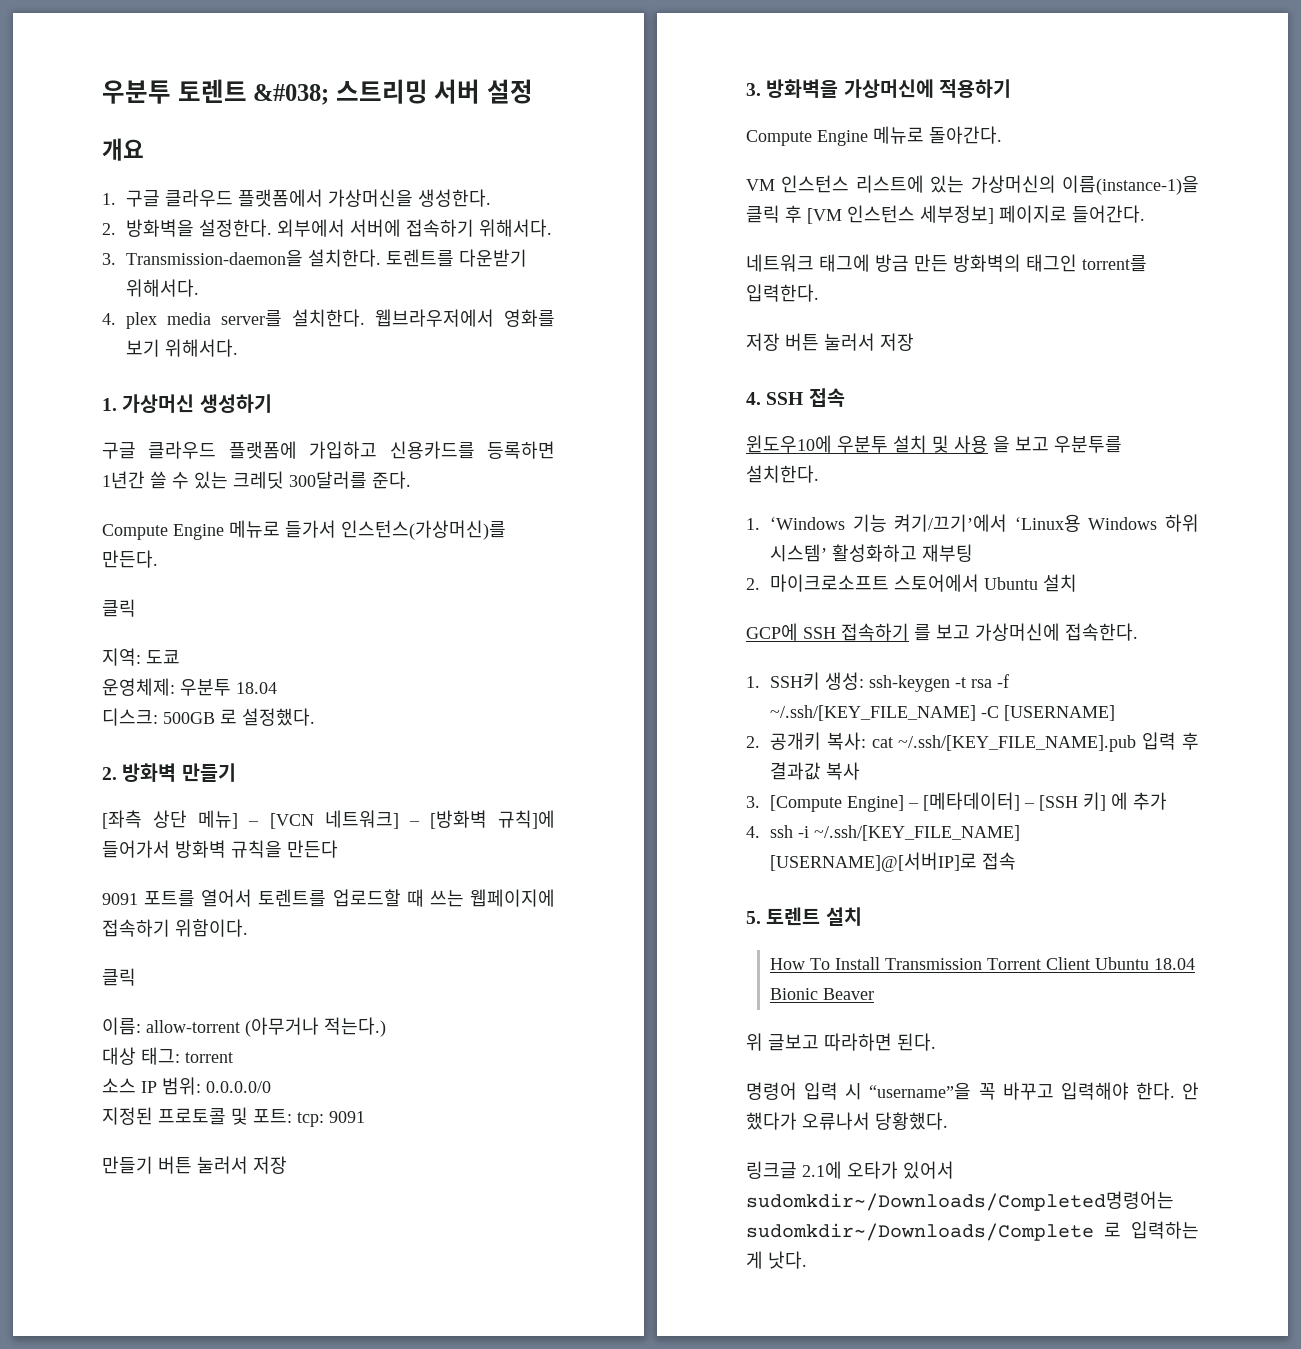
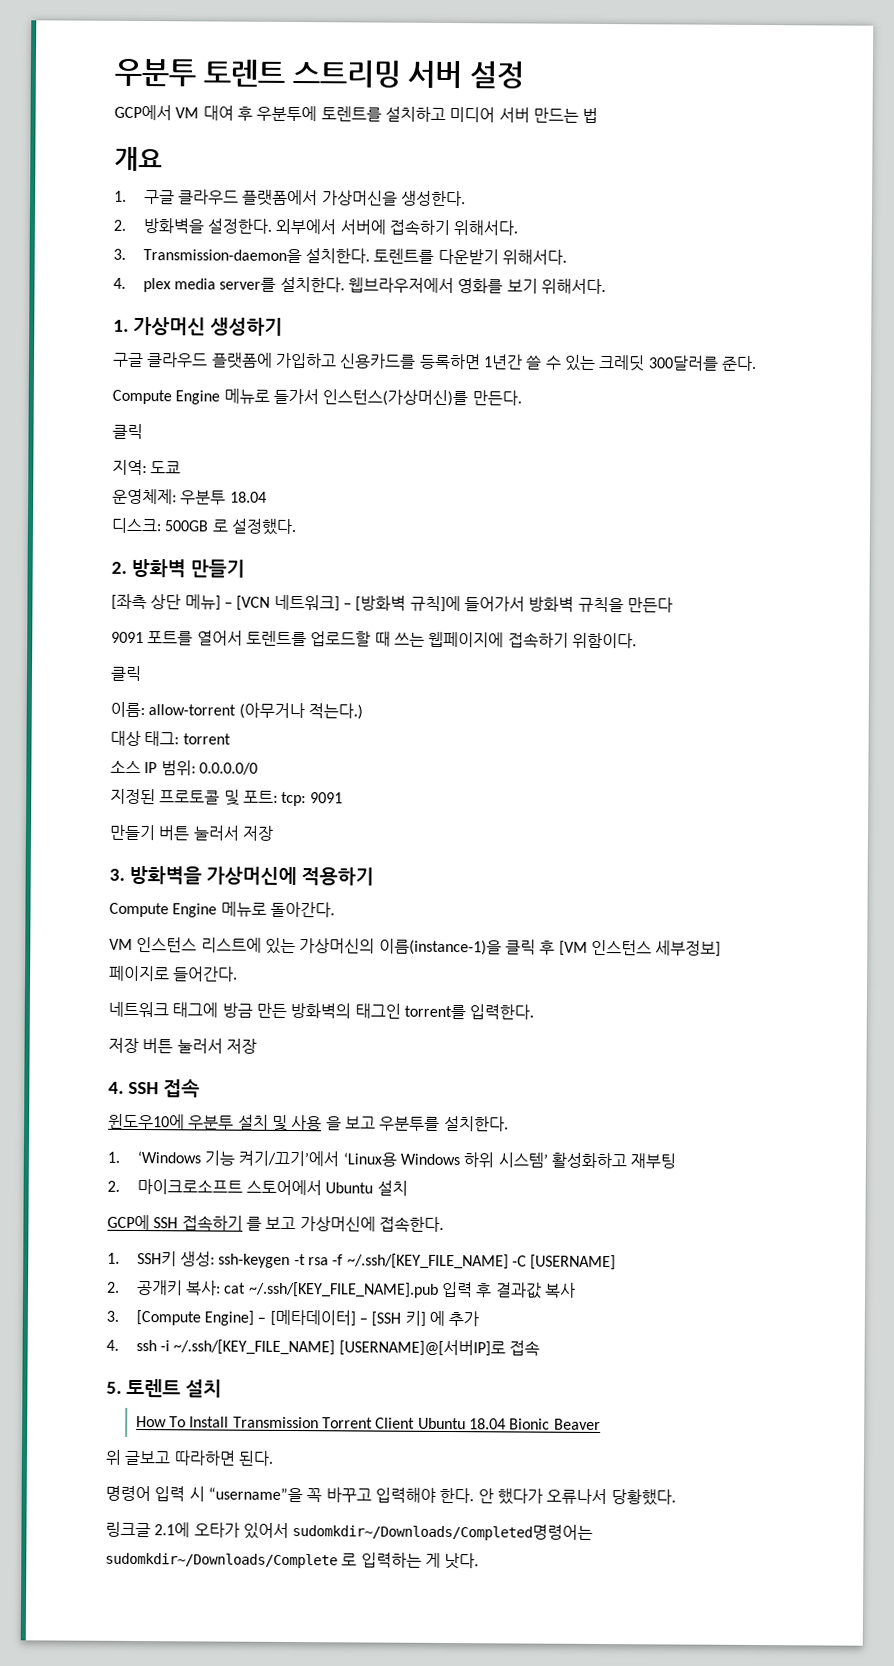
[253,84,330,105] &#038; -> (285, 73) none
(534, 91) none -> [114,104,599,123] // GCP에서 VM 대여 후 우분투에 토렌트를 설치하고 미디어 서버 만드는 법

